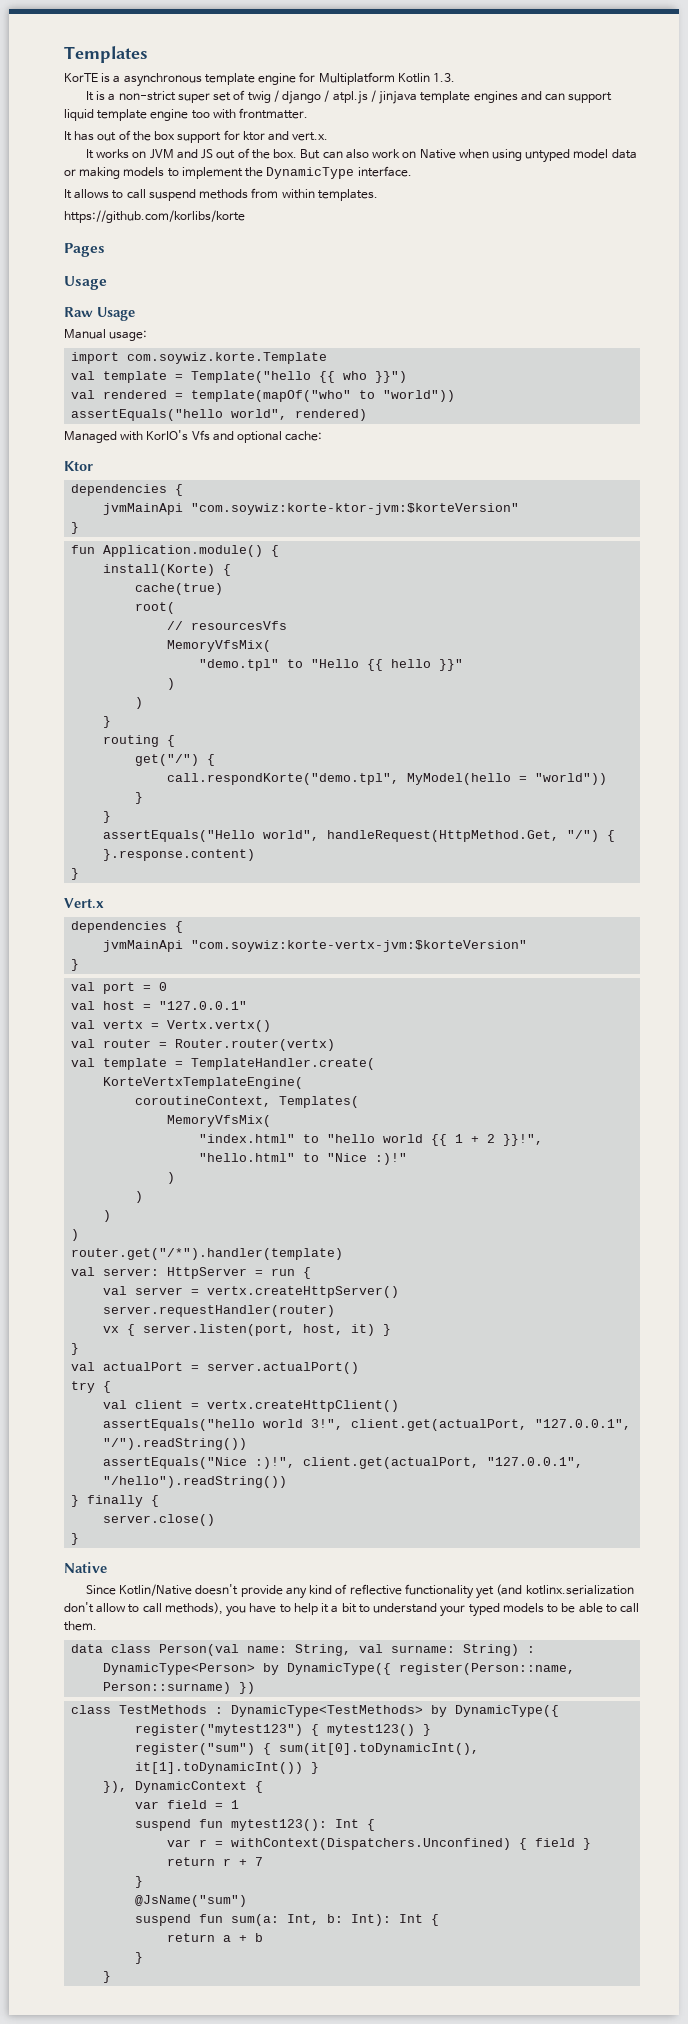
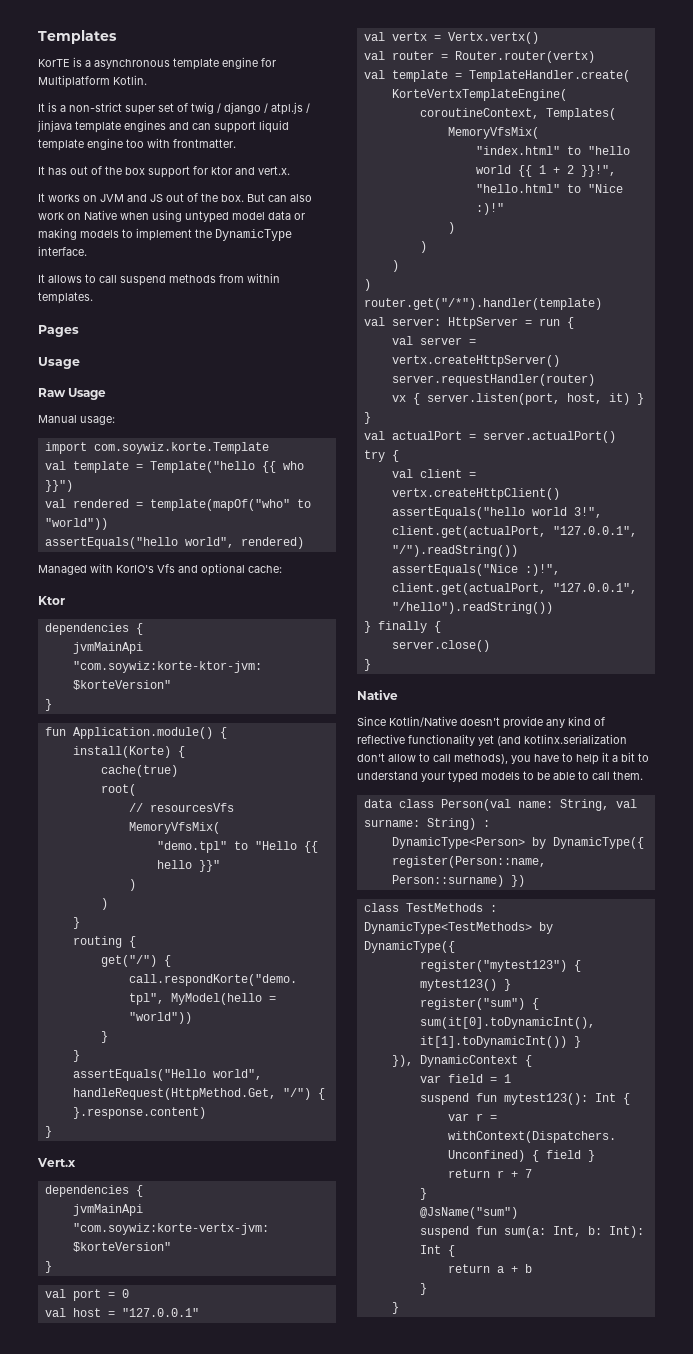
[397,73,456,83] Kotlin 1.3. -> [113,75,147,85] Kotlin.
[64,210,245,223] // https://github.com/korlibs/korte -> (93, 298) none

